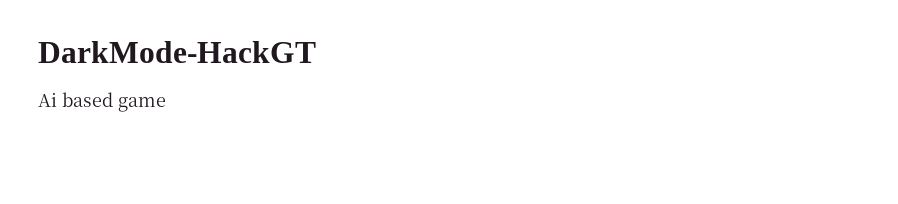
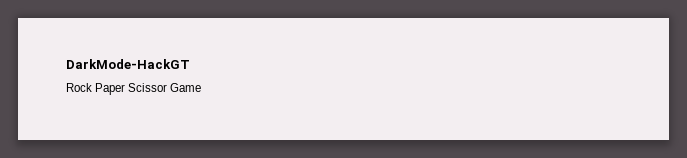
[38,92,166,112] Ai based game -> [66,83,202,95] Rock Paper Scissor Game

